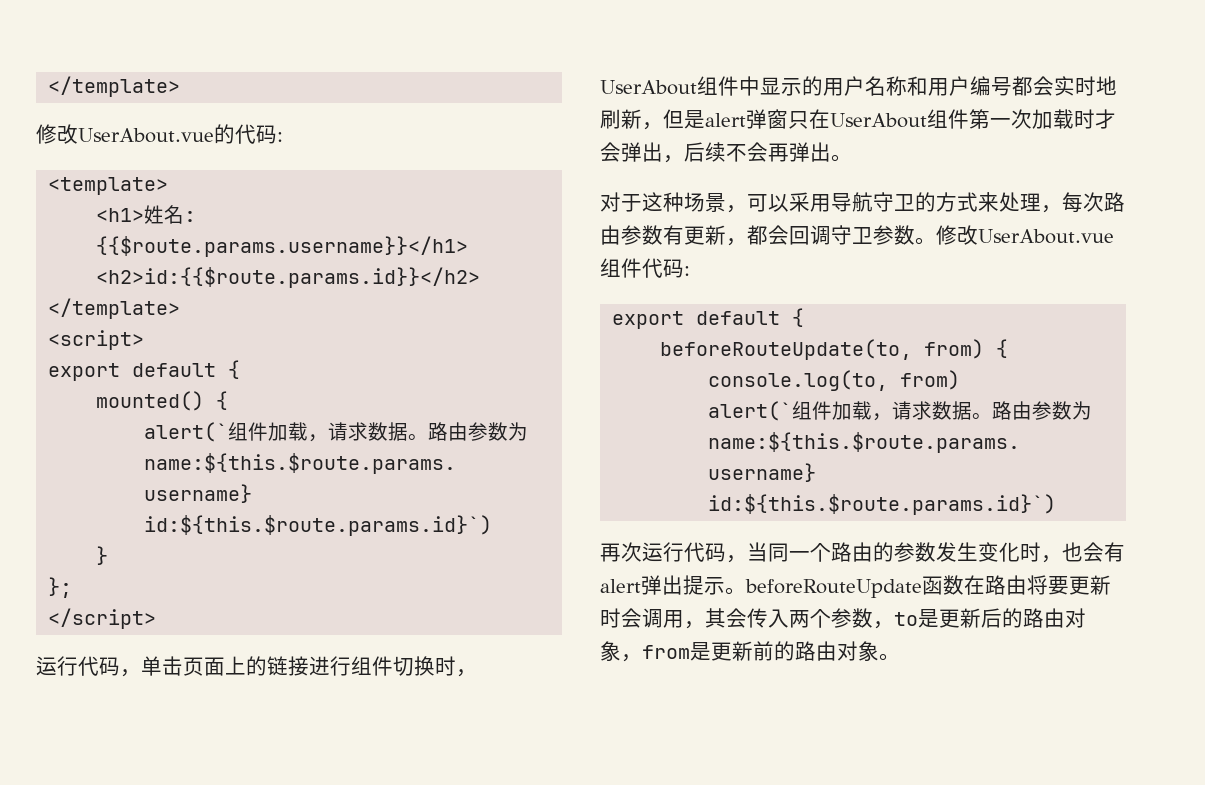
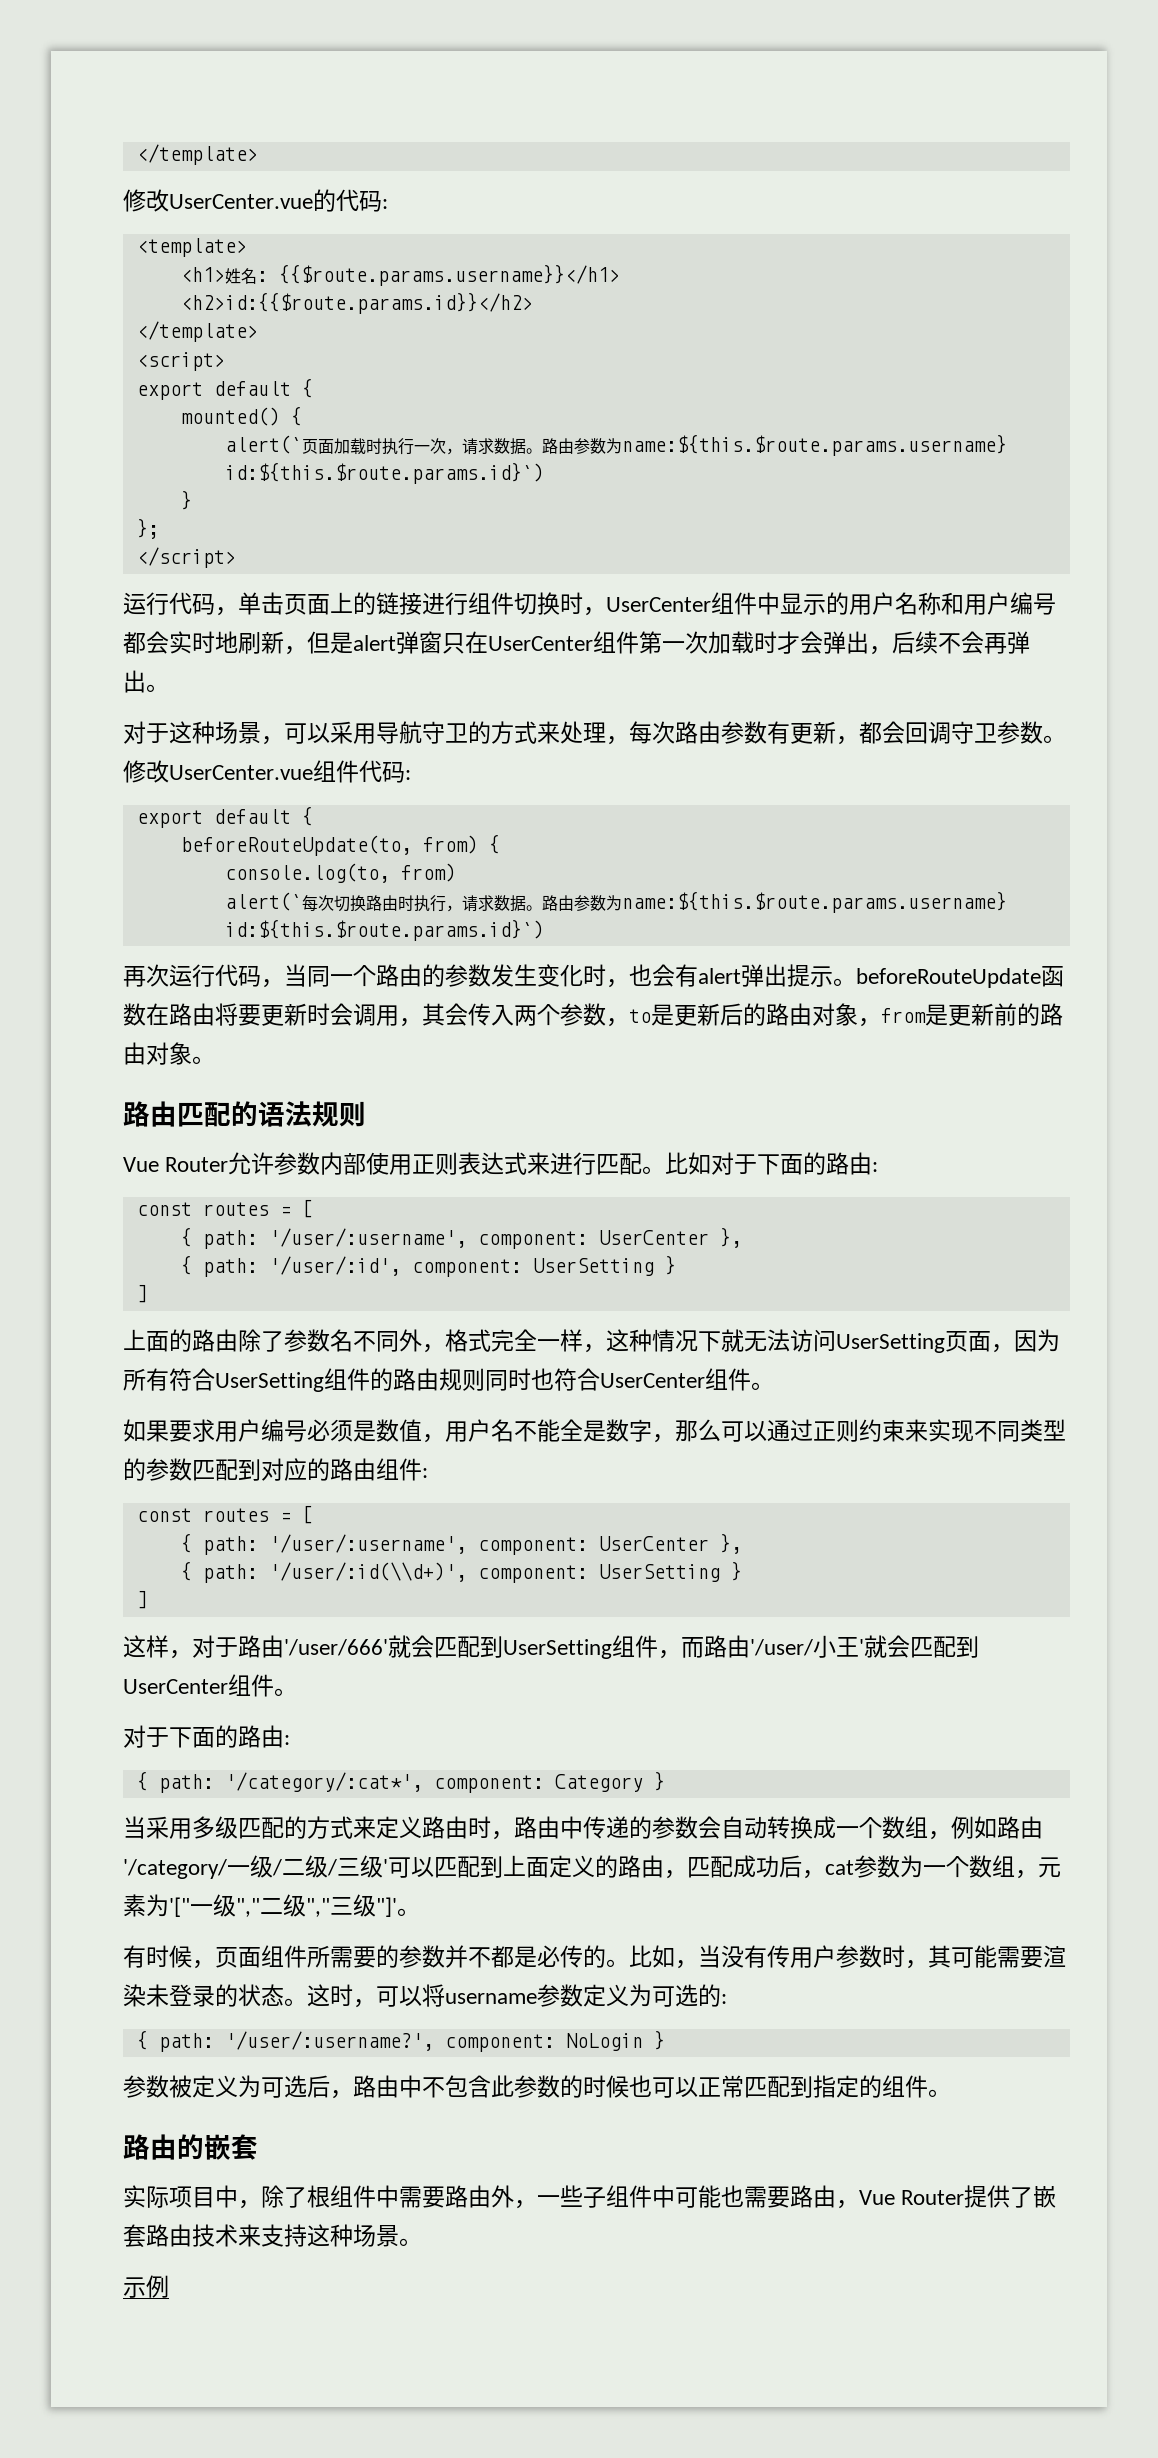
[78,128,214,143] UserAbout.vue -> [169,194,313,209] UserCenter.vue
[228,422,309,441] 组件加载 -> [301,438,446,455] 页面加载时执行一次
[600,80,697,95] UserAbout -> [606,597,711,612] UserCenter
[830,113,927,128] UserAbout -> [488,636,593,651] UserCenter
[978,229,1114,244] UserAbout.vue -> [169,765,313,780] UserCenter.vue
[792,401,873,420] 组件加载 -> [301,895,446,912] 每次切换路由时执行
(900, 657) none -> [123,1101,366,1127] [123,1152,879,1175] [136,1199,313,1218] [180,1227,742,1249] [180,1255,676,1277] [136,1284,148,1303] [123,1329,1060,1353] [123,1368,774,1392] [123,1419,1066,1443] [123,1458,428,1481] [136,1505,313,1524] [180,1533,742,1555] [180,1561,742,1583] [136,1590,148,1609] [123,1635,979,1659] [123,1674,297,1697] [123,1725,290,1748] [136,1771,665,1793] [123,1816,1043,1840] [123,1855,1061,1879] [123,1894,420,1917] [123,1945,1066,1969] [123,1984,727,2008] [136,2030,665,2052] [123,2075,951,2099] [123,2134,258,2160] [123,2185,1057,2209] [123,2224,422,2247] [123,2275,169,2298] // 路由匹配的语法规则 // Vue Router允许参数内部使用正则表达式来进行匹配。比如对于下面的路由: // const routes = [ // { path: '/user/:username', component: UserCenter }, // { path: '/user/:id', component: UserSetting } // ] // 上面的路由除了参数名不同外，格式完全一样，这种情况下就无法访问UserSetting页面，因为所有符合UserSetting组件的路由规则同时也符合UserCenter组件。 // 如果要求用户编号必须是数值，用户名不能全是数字，那么可以通过正则约束来实现不同类型的参数匹配到对应的路由组件: // const routes = [ // { path: '/user/:username', component: UserCenter }, // { path: '/user/:id(\\d+)', component: UserSetting } // ] // 这样，对于路由'/user/666'就会匹配到UserSetting组件，而路由'/user/小王'就会匹配到UserCenter组件。 // 对于下面的路由: // { path: '/category/:cat*', component: Category } // 当采用多级匹配的方式来定义路由时，路由中传递的参数会自动转换成一个数组，例如路由'/category/一级/二级/三级'可以匹配到上面定义的路由，匹配成功后，cat参数为一个数组，元素为'["一级","二级","三级"]'。 // 有时候，页面组件所需要的参数并不都是必传的。比如，当没有传用户参数时，其可能需要渲染未登录的状态。这时，可以将username参数定义为可选的: // { path: '/user/:username?', component: NoLogin } // 参数被定义为可选后，路由中不包含此参数的时候也可以正常匹配到指定的组件。 // 路由的嵌套 // 实际项目中，除了根组件中需要路由外，一些子组件中可能也需要路由，Vue Router提供了嵌套路由技术来支持这种场景。 // 示例

